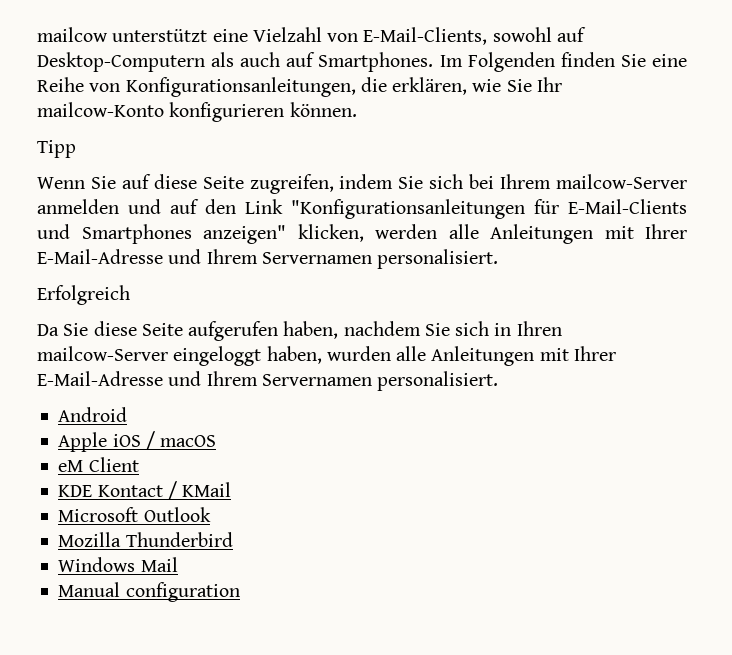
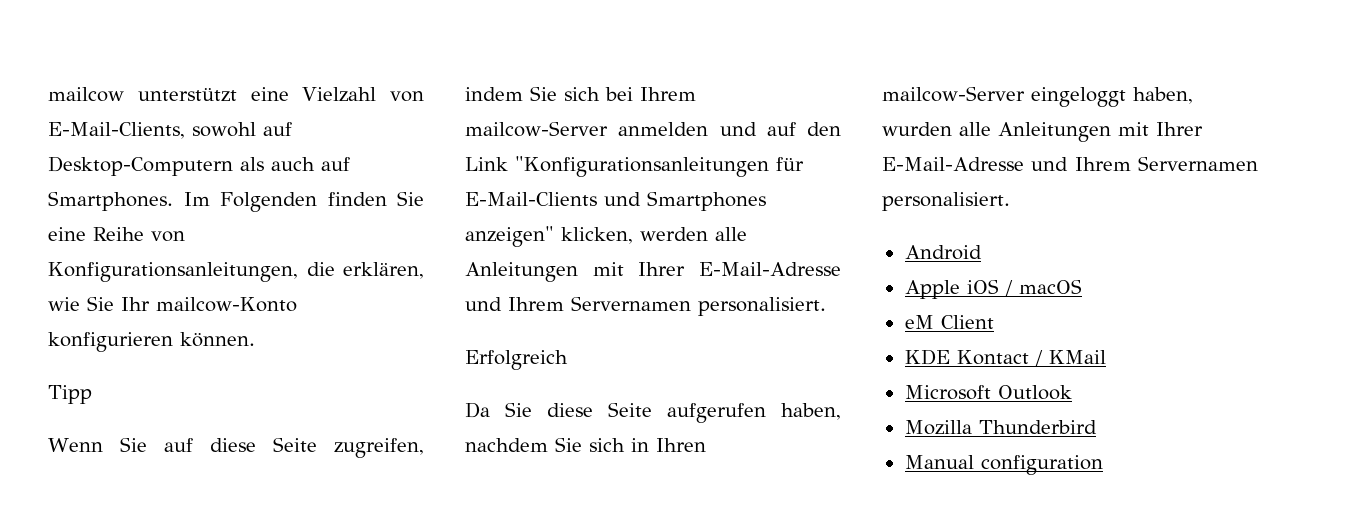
[58,557,178,572] // Windows Mail -> (1097, 427) none

